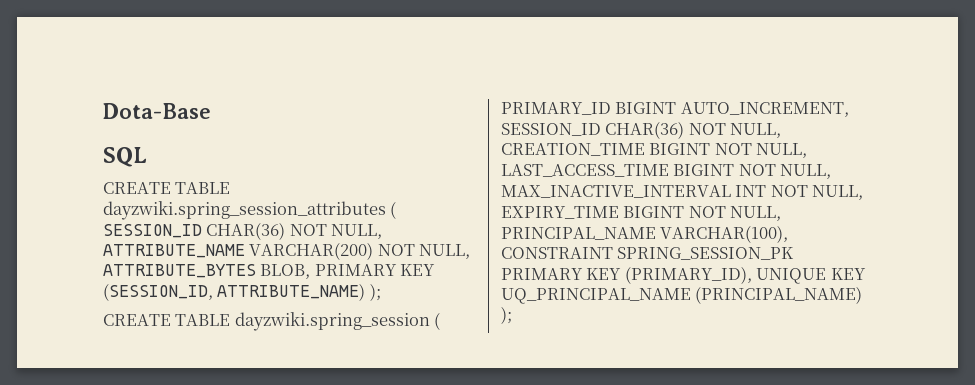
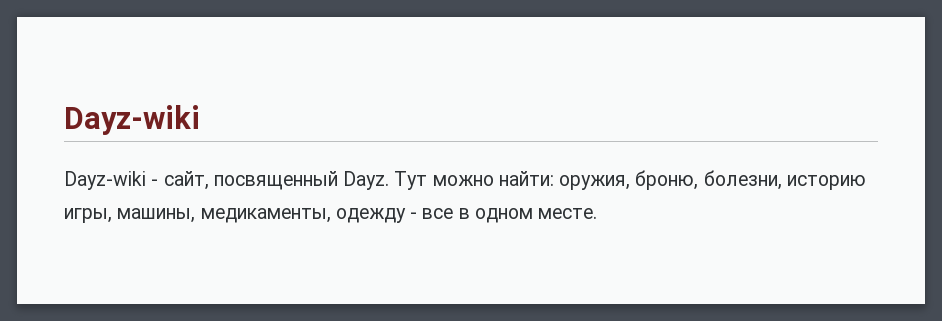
[103,103,211,119] [103,147,147,167] [103,182,231,194] [103,201,397,220] [103,222,383,240] [103,242,471,260] [103,264,436,279] [103,283,381,301] [103,312,441,331] [501,102,849,117] [501,121,782,139] [501,143,808,158] [501,164,832,179] [501,185,864,200] [501,206,782,221] [501,225,789,243] [501,247,795,260] [501,266,866,284] [501,286,863,304] [501,306,512,324] Dota-Base // SQL // CREATE TABLE dayzwiki.spring_session_attributes ( SESSION_ID CHAR(36) NOT NULL, ATTRIBUTE_NAME VARCHAR(200) NOT NULL, ATTRIBUTE_BYTES BLOB, PRIMARY KEY (SESSION_ID, ATTRIBUTE_NAME) ); // CREATE TABLE dayzwiki.spring_session ( PRIMARY_ID BIGINT AUTO_INCREMENT, SESSION_ID CHAR(36) NOT NULL, CREATION_TIME BIGINT NOT NULL, LAST_ACCESS_TIME BIGINT NOT NULL, MAX_INACTIVE_INTERVAL INT NOT NULL, EXPIRY_TIME BIGINT NOT NULL, PRINCIPAL_NAME VARCHAR(100), CONSTRAINT SPRING_SESSION_PK PRIMARY KEY (PRIMARY_ID), UNIQUE KEY UQ_PRINCIPAL_NAME (PRINCIPAL_NAME) ); -> [64,105,200,135] [64,170,866,190] [64,208,598,223] Dayz-wiki // Dayz-wiki - сайт, посвященный Dayz. Тут можно найти: оружия, броню, болезни, историю игры, машины, медикаменты, одежду - все в одном месте.

